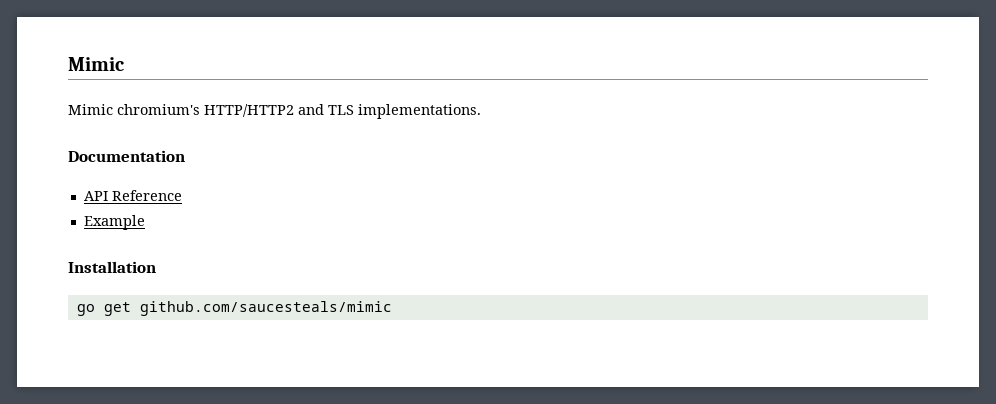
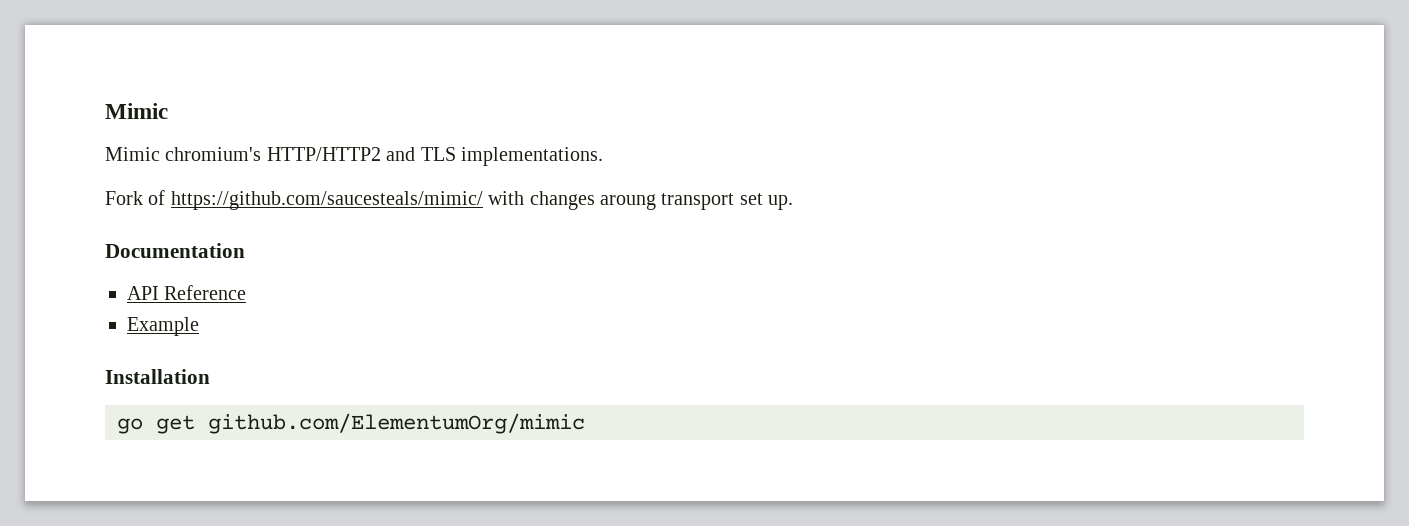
(481, 111) none -> [105,190,794,210] // Fork of https://github.com/saucesteals/mimic/ with changes aroung transport set up.
[139,301,392,316] github.com/saucesteals/mimic -> [208,413,585,434] github.com/ElementumOrg/mimic

